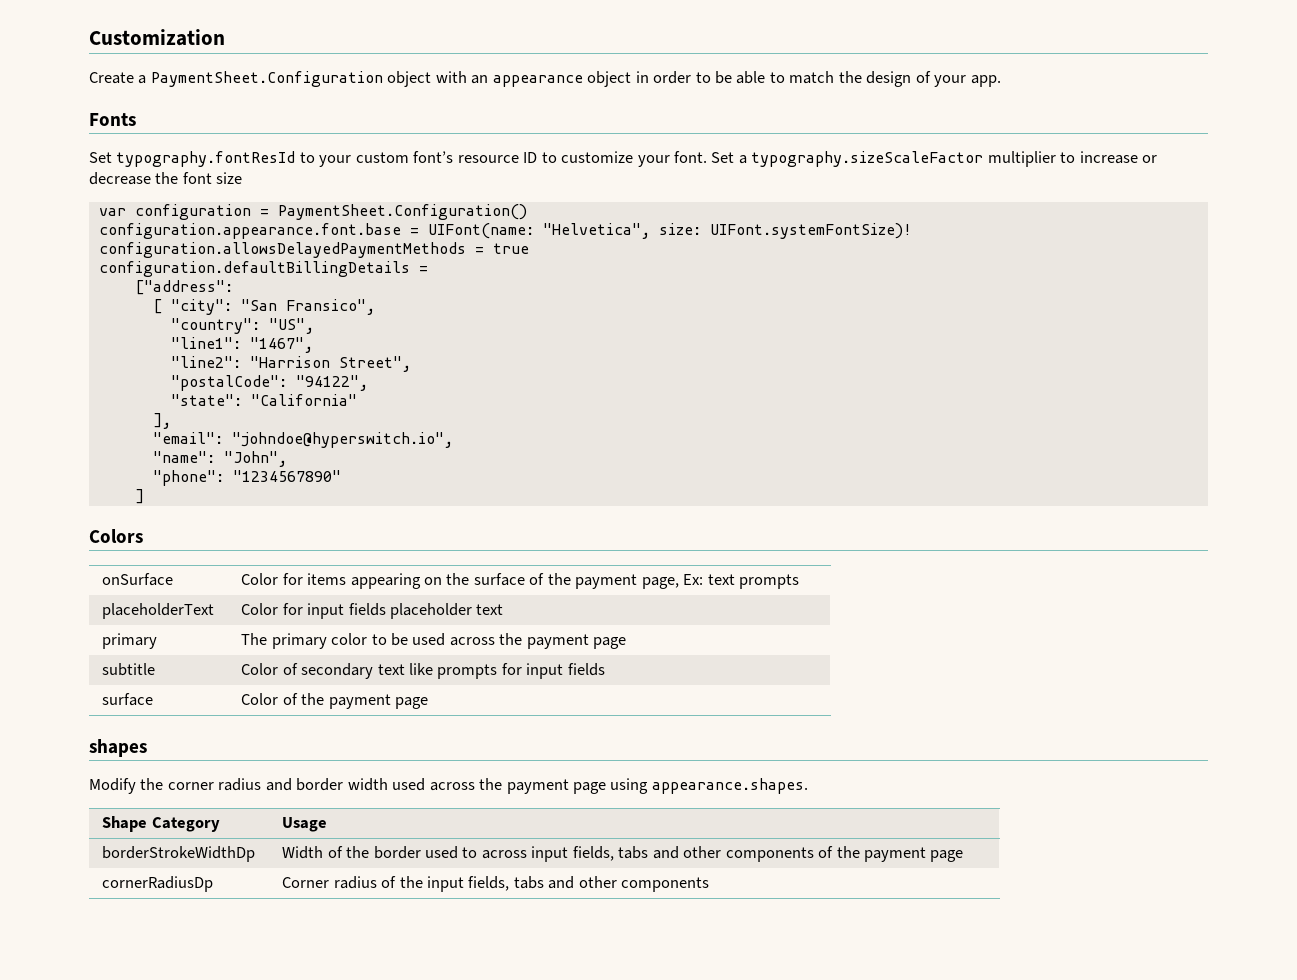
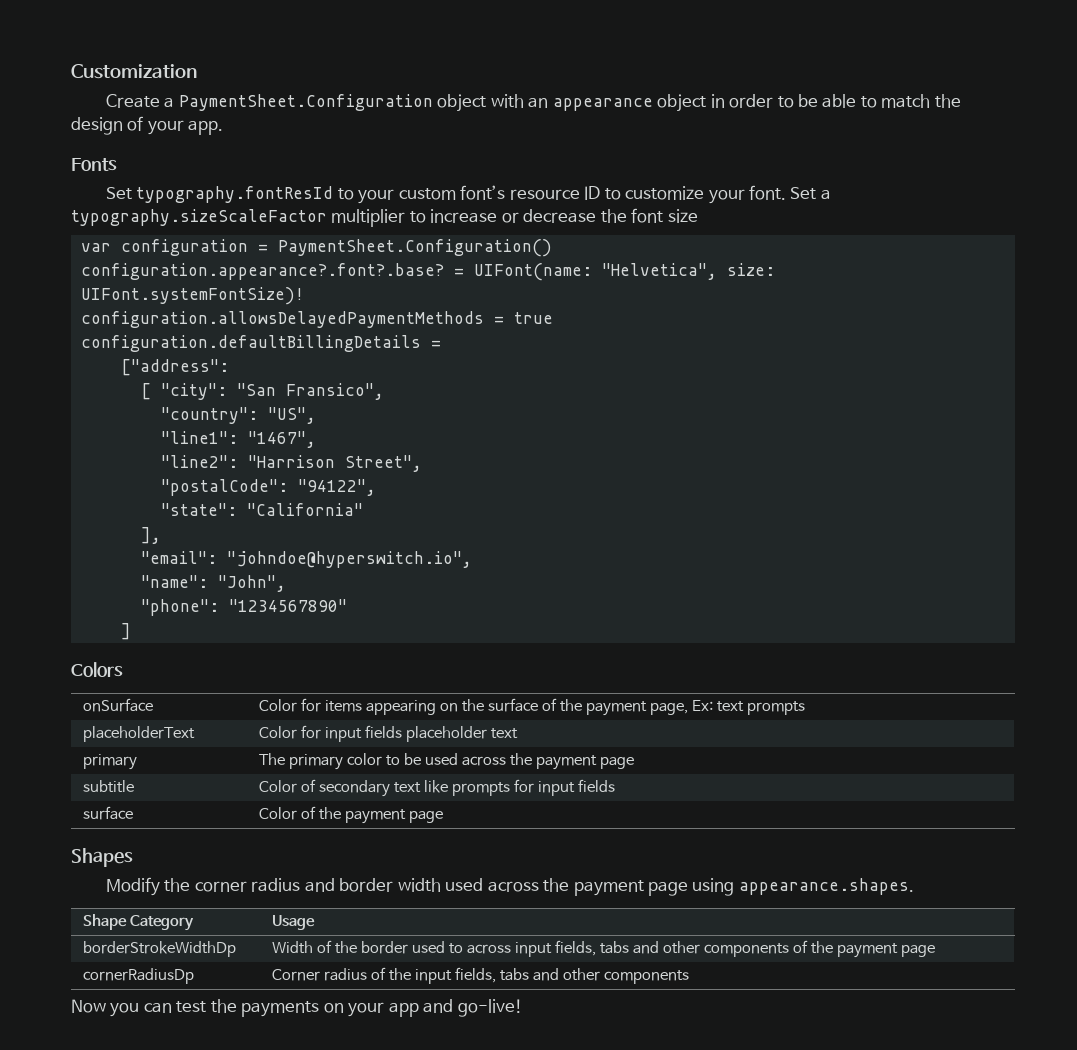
[98,223,401,239] configuration.appearance.font.base -> [80,263,444,280] configuration.appearance?.font?.base?
[89,739,147,757] shapes -> [71,848,133,867] Shapes
(710, 884) none -> [71,999,523,1017] // Now you can test the payments on your app and go-live!

